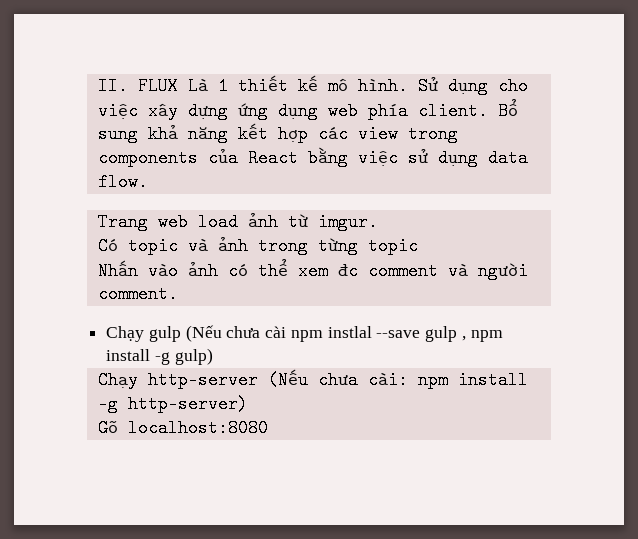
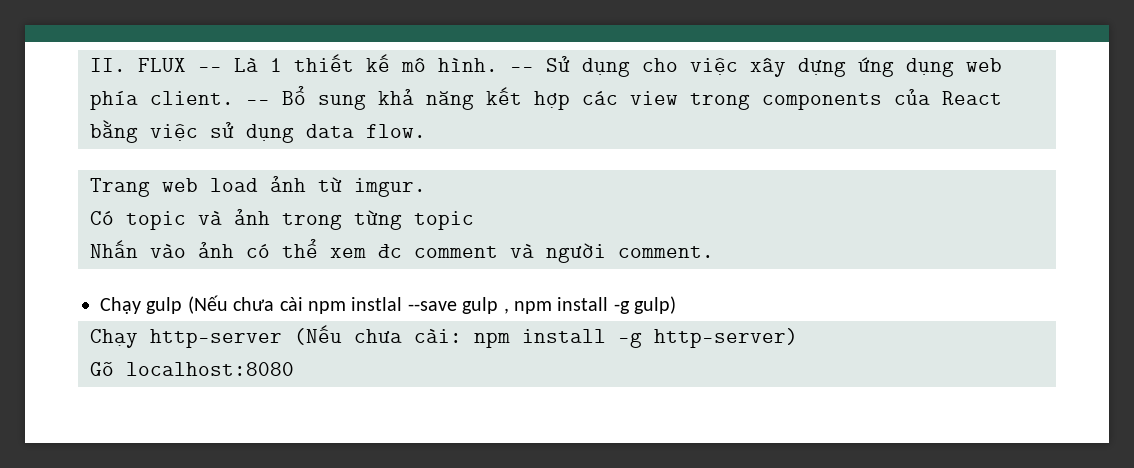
(178, 86) none -> [198,67,222,72] --
(408, 86) none -> [510,67,534,72] --
(488, 111) none -> [246,100,270,105] --

